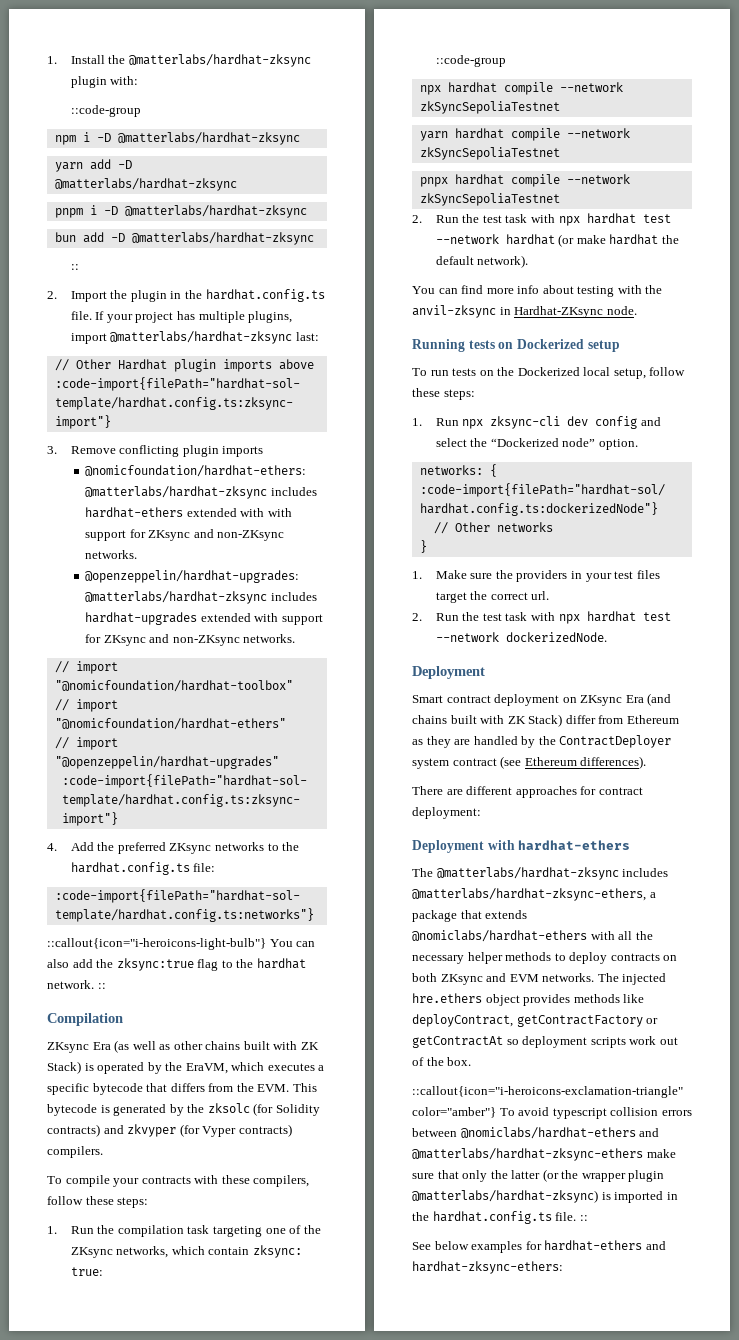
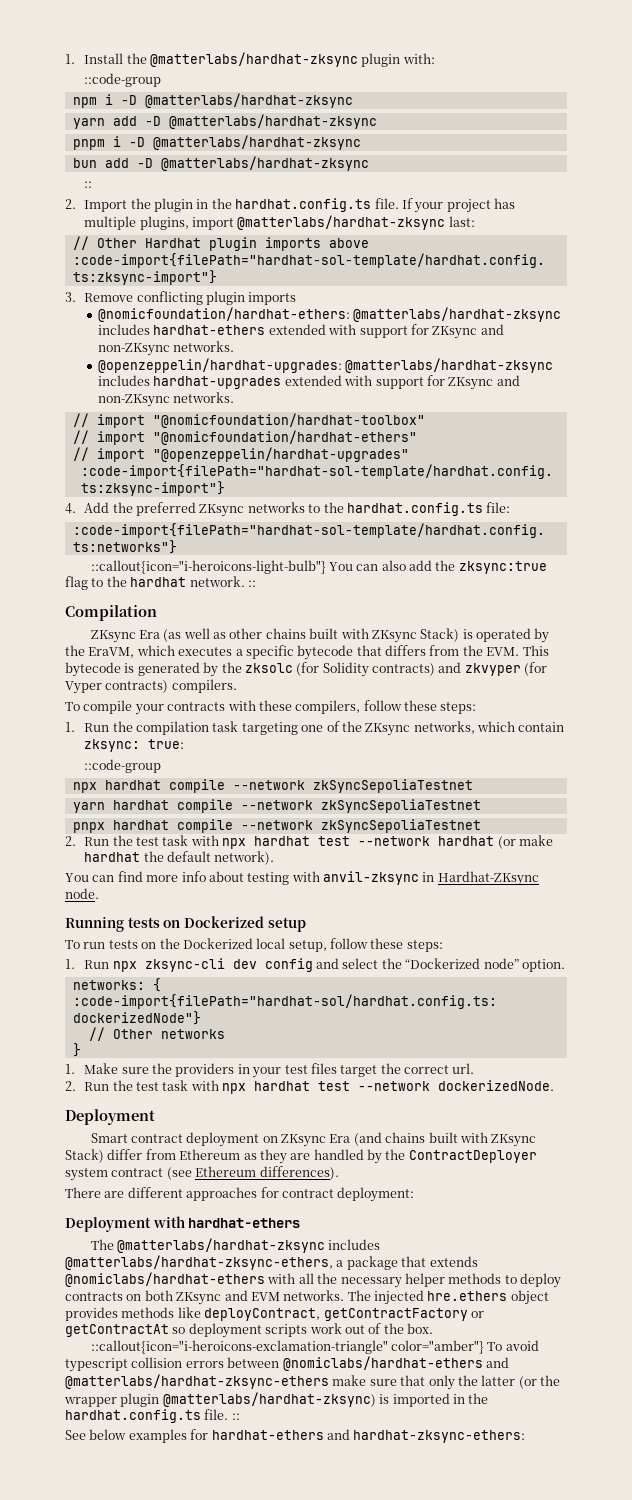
[267,508,292,517] with -> (357, 329) none
[300,1042,319,1050] ZK -> [371,630,417,643] ZKsync
[645,285,663,294] the -> (320, 876) none
[507,716,526,724] ZK -> [491,1134,537,1147] ZKsync

